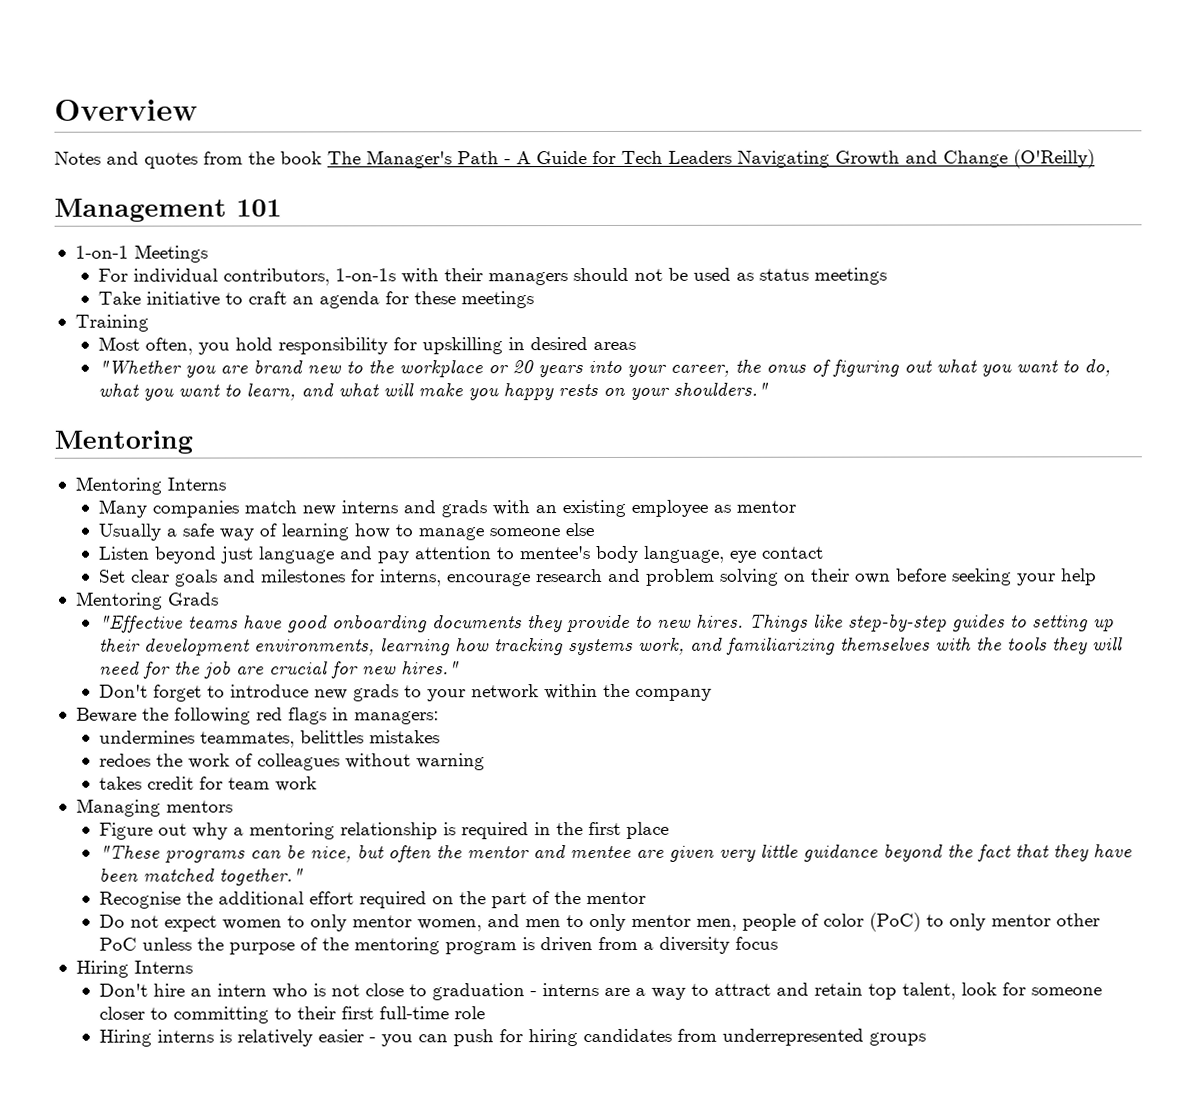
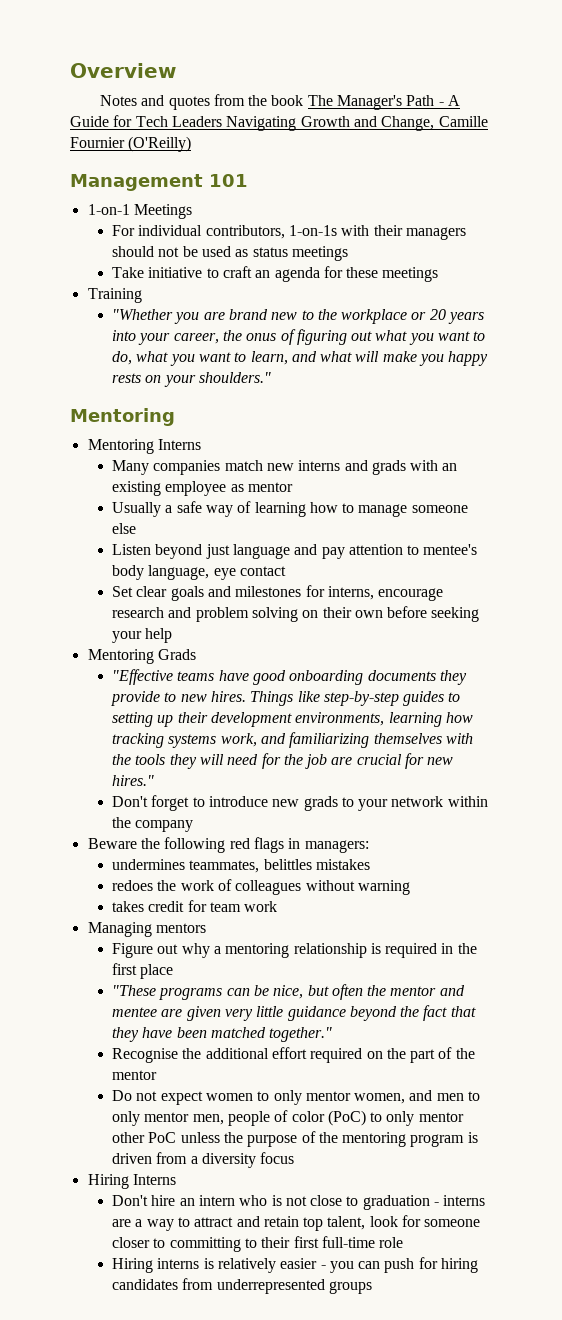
[943,150,1008,168] Change -> [381,116,488,131] [70,137,125,148] Change, Camille Fournier
[98,336,637,355] // Most often, you hold responsibility for upskilling in desired areas -> (142, 295) none

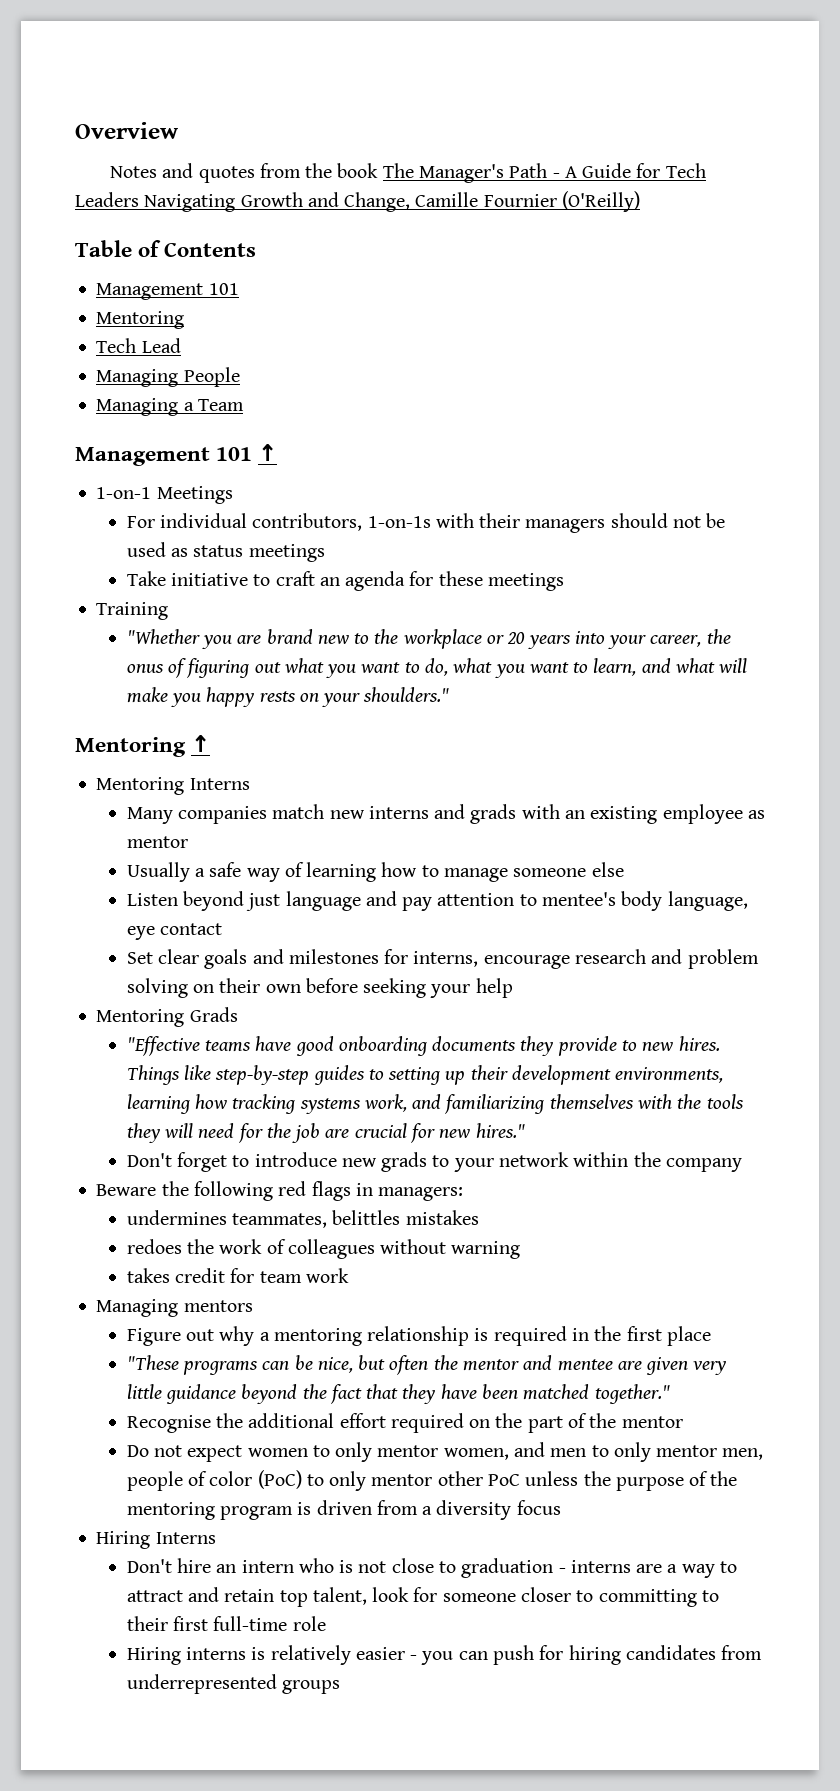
[70,174,248,191] // Management 101 -> [75,240,257,257] [96,283,239,300] [96,311,185,329] [96,338,181,353] [96,367,240,387] [96,398,244,416] [75,444,278,466] // Table of Contents // Management 101 // Mentoring // Tech Lead // Managing People // Managing a Team // Management 101 ↑
(175, 417) none -> [191,735,211,752] ↑

